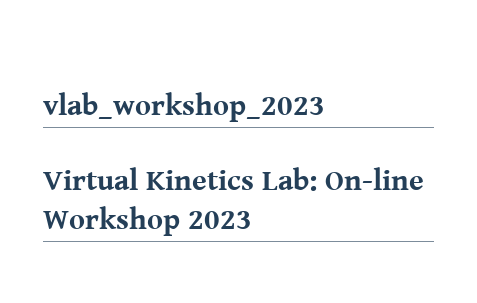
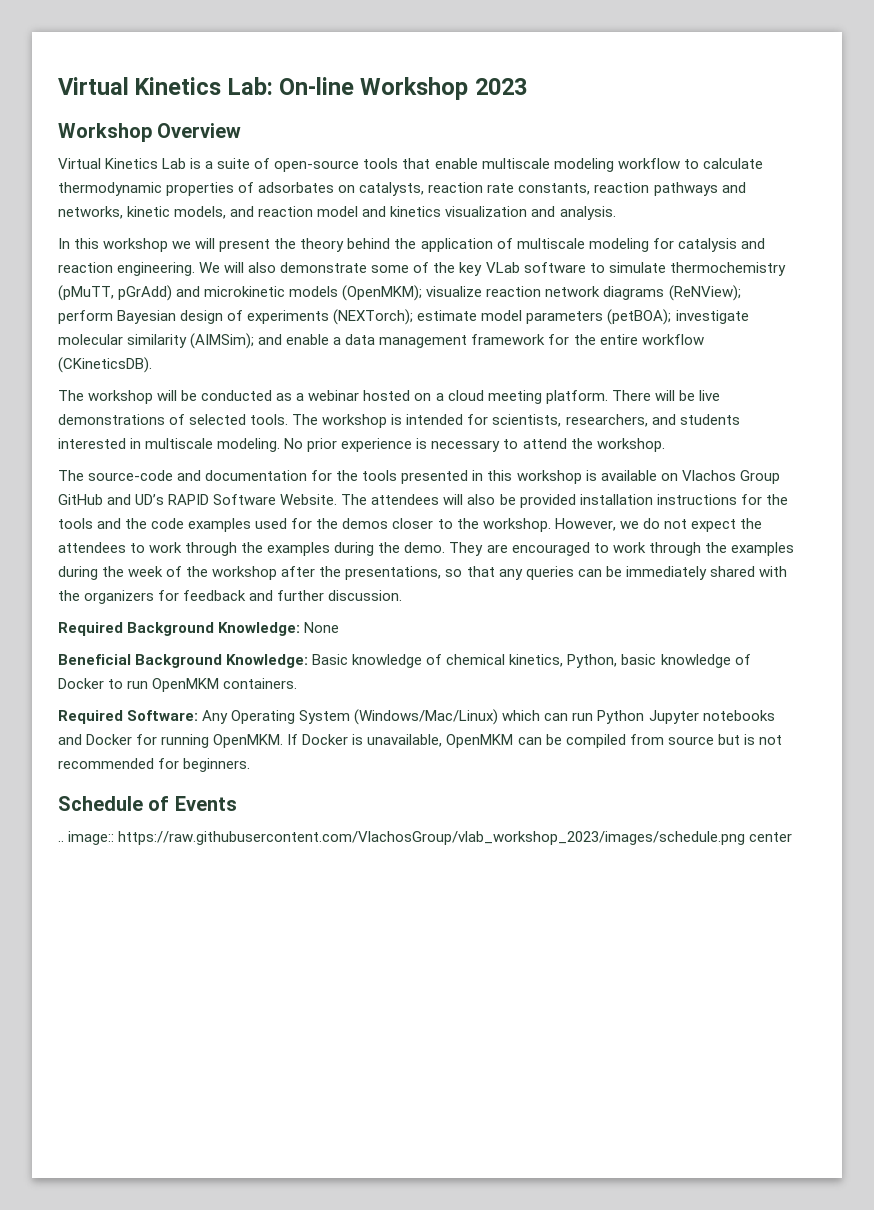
[43,92,325,122] vlab_workshop_2023 // -> (58, 86) none
(253, 220) none -> [58,123,242,142] [58,158,763,172] [58,182,746,196] [58,206,616,220] [58,238,765,252] [58,262,786,276] [58,285,741,301] [58,309,749,325] [58,333,704,349] [58,357,152,373] [58,390,720,404] [58,414,740,428] [58,438,665,452] [58,470,780,484] [58,494,788,508] [58,518,762,532] [58,542,794,556] [58,566,787,580] [58,590,403,604] [58,622,340,636] [58,654,751,668] [58,678,298,692] [58,709,775,725] [58,734,782,748] [58,758,251,772] [58,796,237,811] [58,831,793,845] // Workshop Overview // Virtual Kinetics Lab is a suite of open-source tools that enable multiscale modeling workflow to calculate thermodynamic properties of adsorbates on catalysts, reaction rate constants, reaction pathways and networks, kinetic models, and reaction model and kinetics visualization and analysis. // In this workshop we will present the theory behind the application of multiscale modeling for catalysis and reaction engineering. We will also demonstrate some of the key VLab software to simulate thermochemistry (pMuTT, pGrAdd) and microkinetic models (OpenMKM); visualize reaction network diagrams (ReNView); perform Bayesian design of experiments (NEXTorch); estimate model parameters (petBOA); investigate molecular similarity (AIMSim); and enable a data management framework for the entire workflow (CKineticsDB). // The workshop will be conducted as a webinar hosted on a cloud meeting platform. There will be live demonstrations of selected tools. The workshop is intended for scientists, researchers, and students interested in multiscale modeling. No prior experience is necessary to attend the workshop. // The source-code and documentation for the tools presented in this workshop is available on Vlachos Group GitHub and UD’s RAPID Software Website. The attendees will also be provided installation instructions for the tools and the code examples used for the demos closer to the workshop. However, we do not expect the attendees to work through the examples during the demo. They are encouraged to work through the examples during the week of the workshop after the presentations, so that any queries can be immediately shared with the organizers for feedback and further discussion. // Required Background Knowledge: None // Beneficial Background Knowledge: Basic knowledge of chemical kinetics, Python, basic knowledge of Docker to run OpenMKM containers. // Required Software: Any Operating System (Windows/Mac/Linux) which can run Python Jupyter notebooks and Docker for running OpenMKM. If Docker is unavailable, OpenMKM can be compiled from source but is not recommended for beginners. // Schedule of Events // .. image:: https://raw.githubusercontent.com/VlachosGroup/vlab_workshop_2023/images/schedule.png center

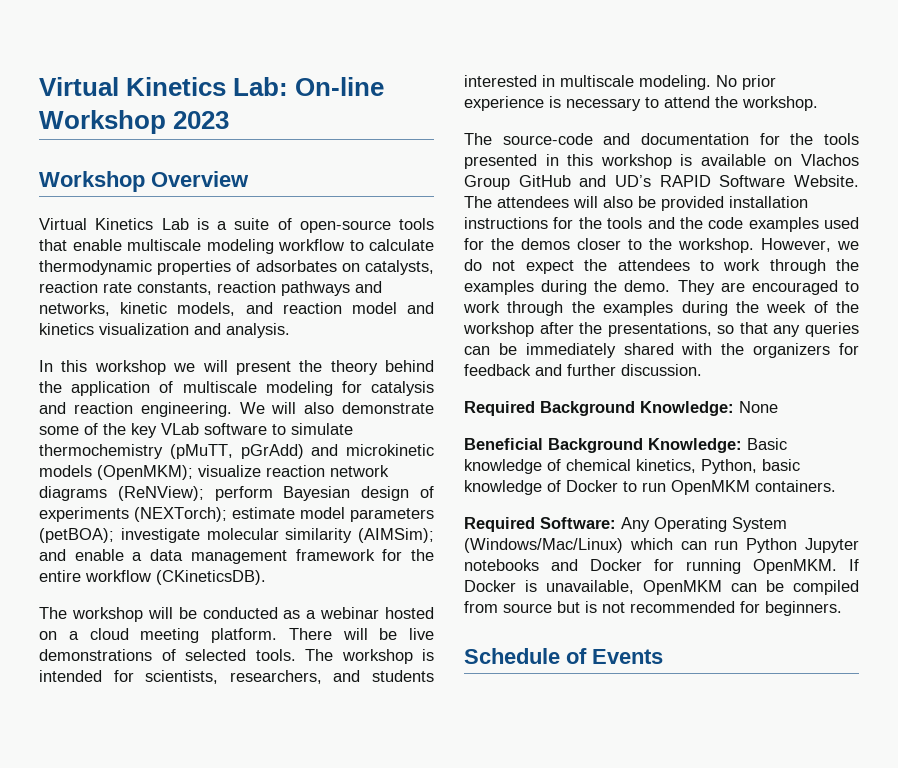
[58,831,793,845] // .. image:: https://raw.githubusercontent.com/VlachosGroup/vlab_workshop_2023/images/schedule.png center -> (663, 656) none

